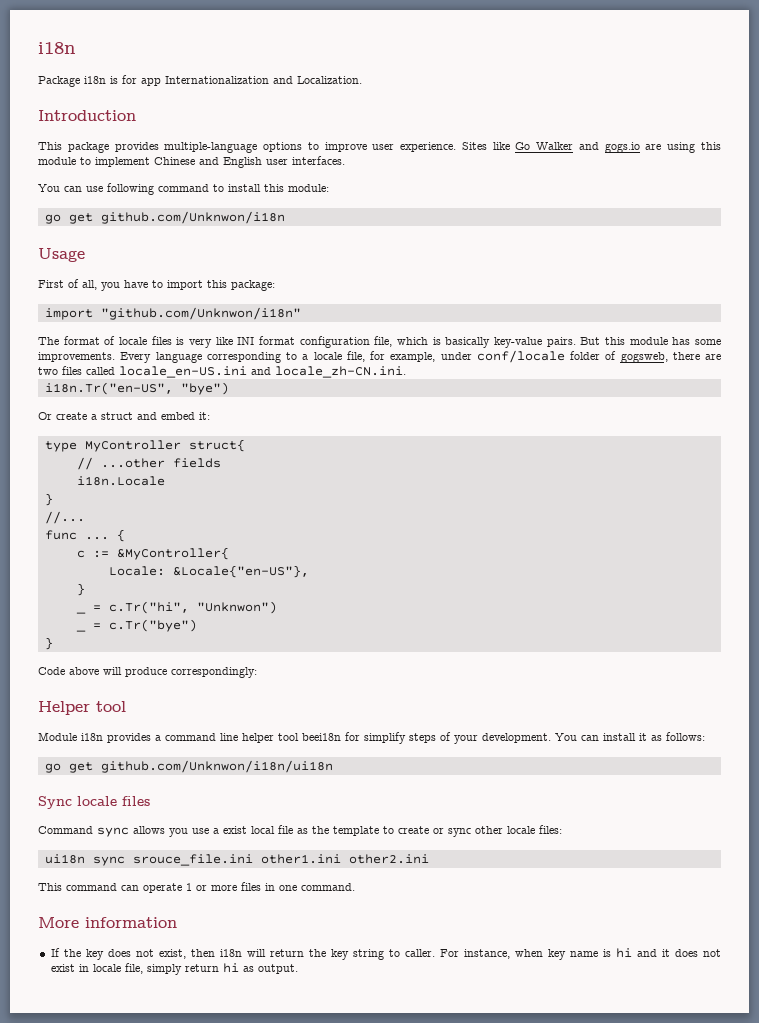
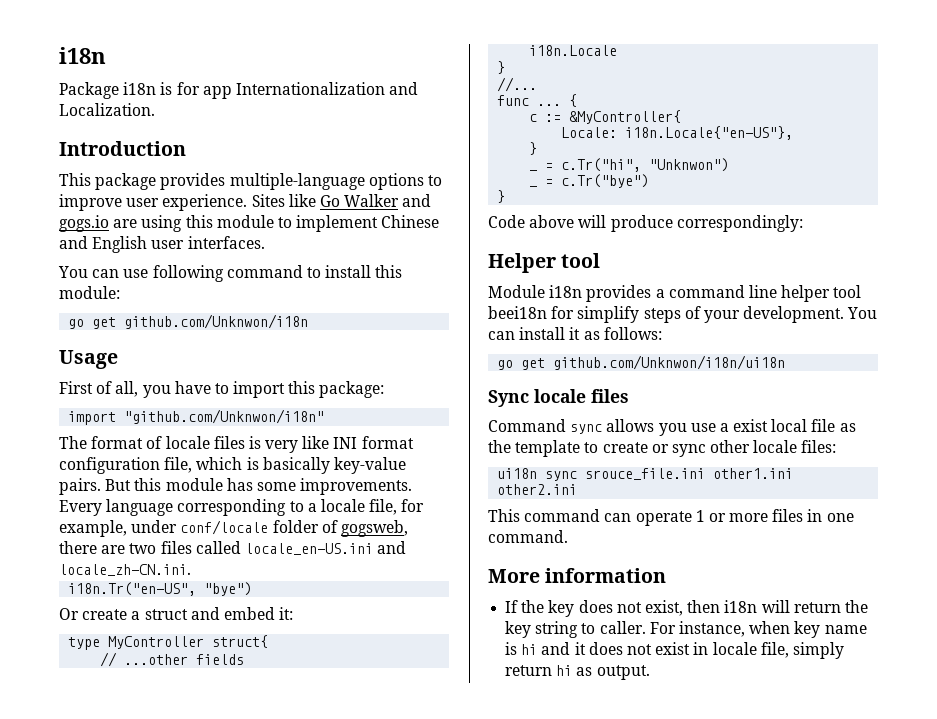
[172,565,309,578] &Locale{"en-US"}, -> [625,126,794,140] i18n.Locale{"en-US"},

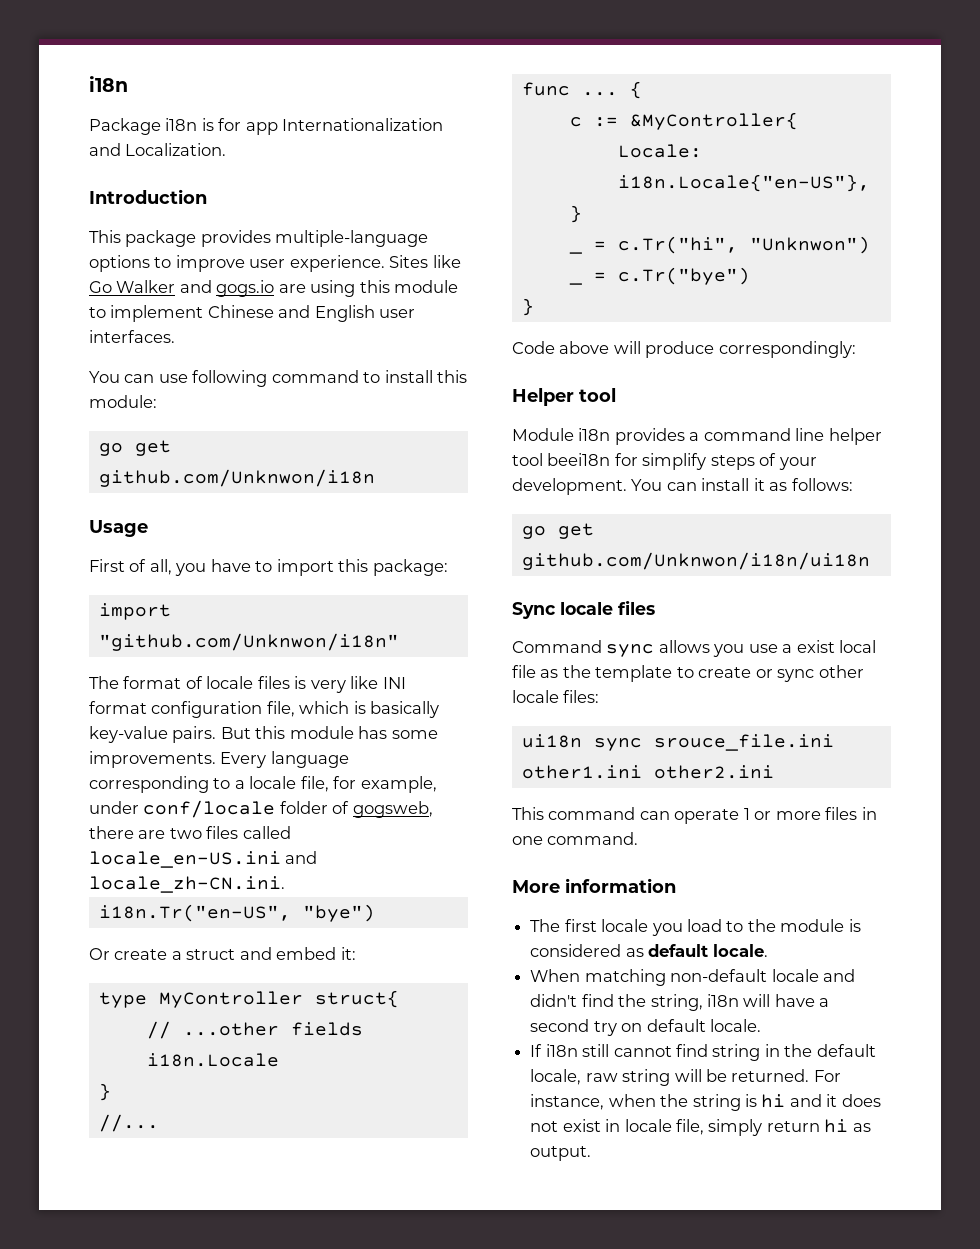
[505,600,868,617] [505,621,646,638] If the key does not exist, then i18n will return the key string to caller. -> [530,919,861,936] [530,944,768,957] [530,969,855,986] [530,994,830,1011] [530,1019,761,1036] [530,1044,876,1061] [530,1069,810,1086] The first locale you load to the module is considered as default locale. // When matching non-default locale and didn't find the string, i18n will have a second try on default locale. // If i18n still cannot find string in the default locale, raw string will be returned.
[794,621,867,638] key name -> [660,1094,741,1111] the string

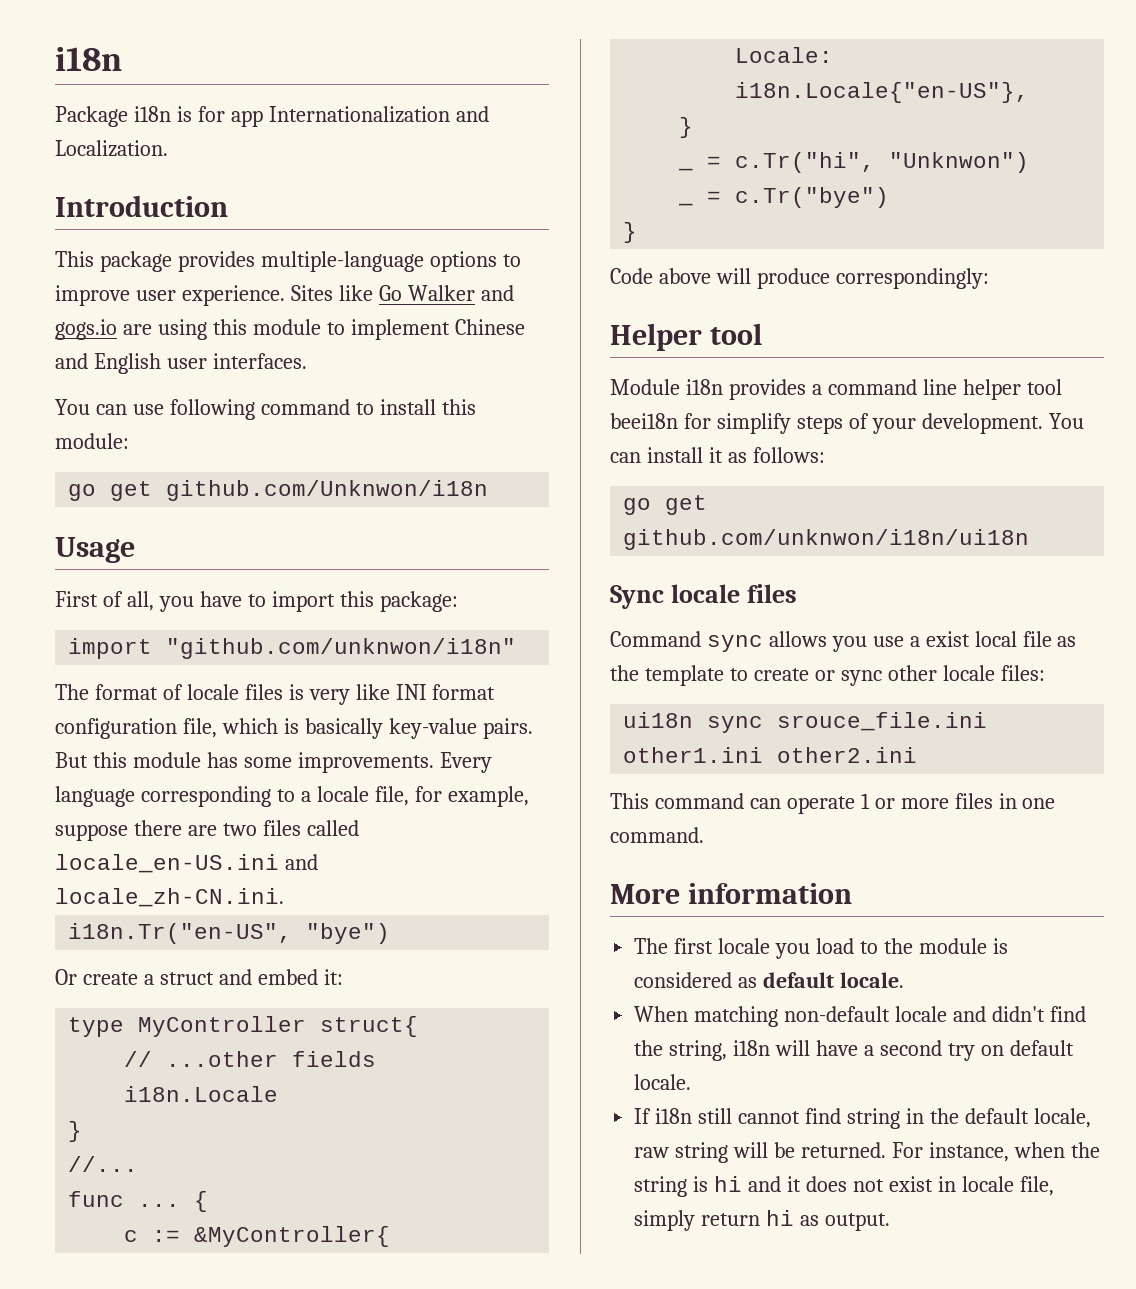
[98,633,399,651] "github.com/Unknwon/i18n" -> [166,638,517,659] "github.com/unknwon/i18n"
[89,800,433,818] under conf/locale folder of gogsweb, -> [55,824,128,841] suppose
[521,552,870,570] github.com/Unknwon/i18n/ui18n -> [623,529,1030,550] github.com/unknwon/i18n/ui18n

